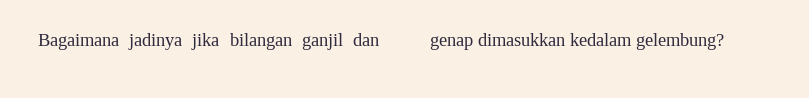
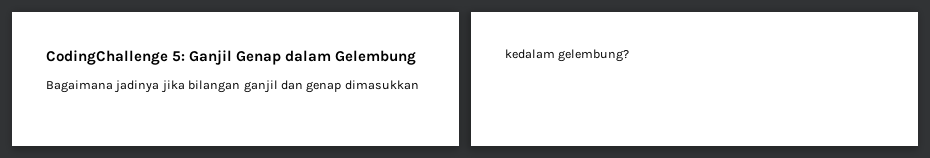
(38, 42) none -> [46,50,417,65] CodingChallenge 5: Ganjil Genap dalam Gelembung //

